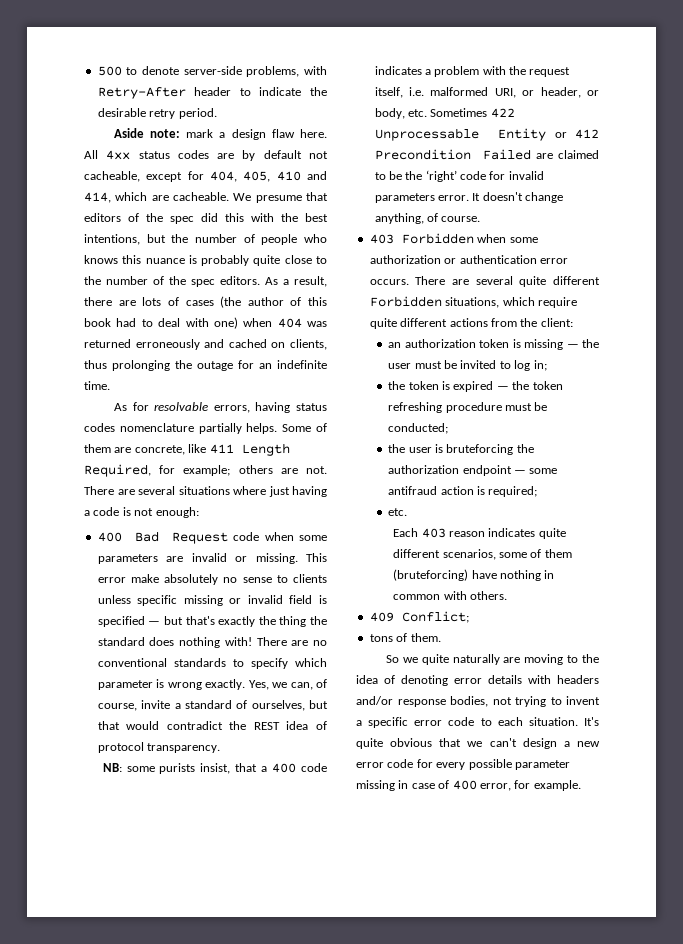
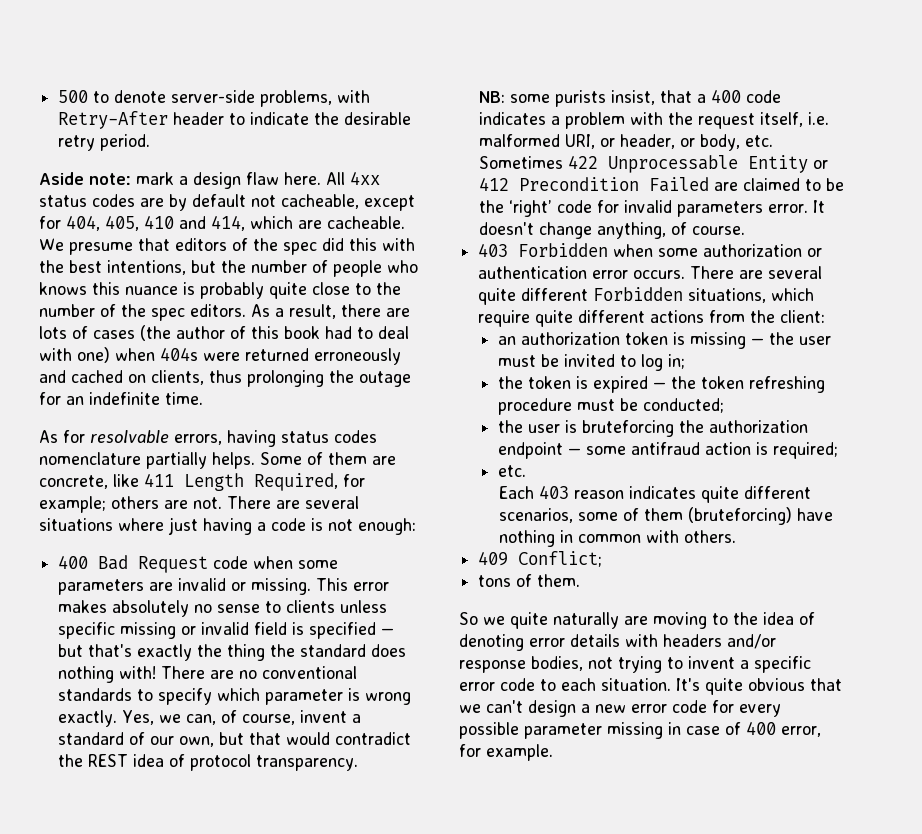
[277,318,327,328] 404 was -> [160,347,240,361] 404s were
[130,574,159,583] make -> [58,600,108,613] makes
[141,700,171,709] invite -> [300,710,348,723] invent
[251,700,305,711] ourselves, -> [150,736,215,747] our own,

